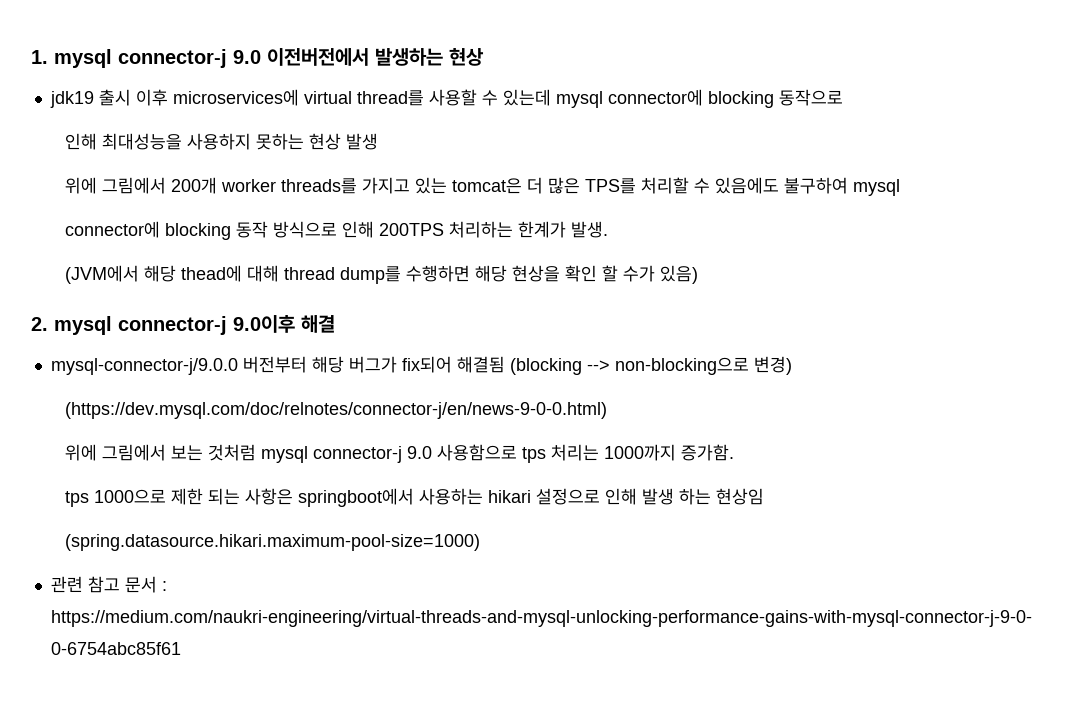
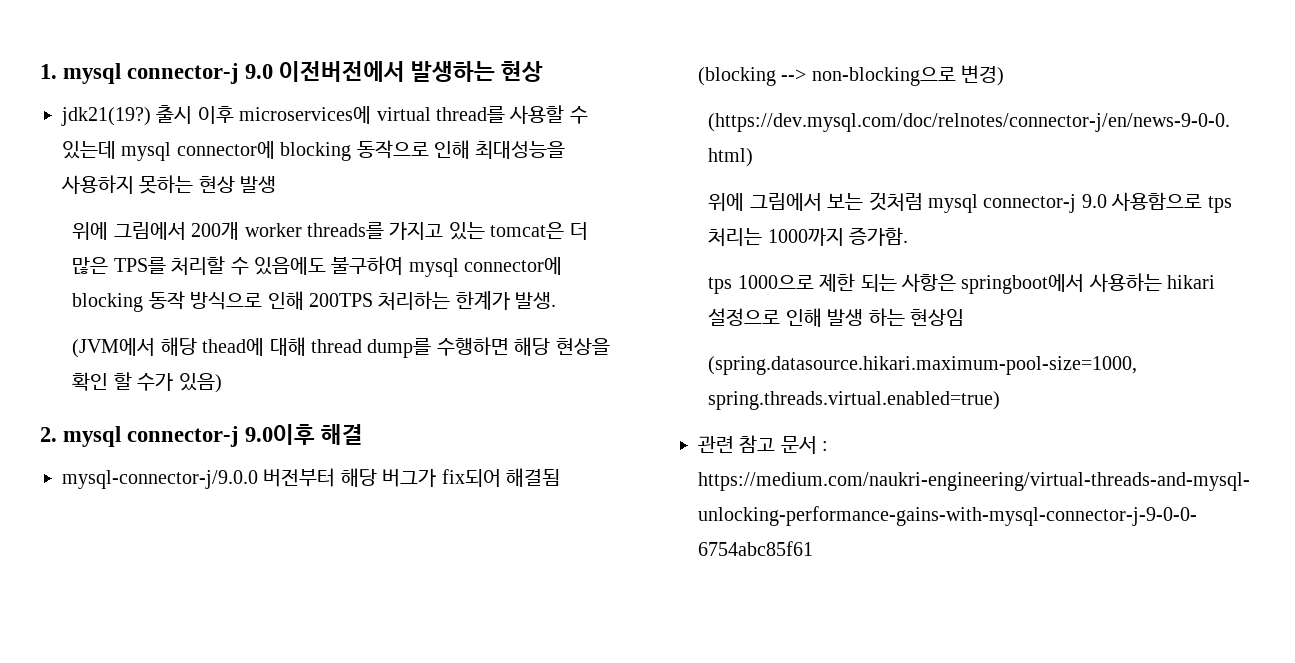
[49,91,94,108] jdk19 -> [61,107,151,126] jdk21(19?)
(843, 97) // -> (429, 149) none
(900, 187) // -> (459, 267) none
[64,534,480,551] (spring.datasource.hikari.maximum-pool-size=1000) -> [708,356,1138,375] [708,391,1001,410] (spring.datasource.hikari.maximum-pool-size=1000, spring.threads.virtual.enabled=true)

